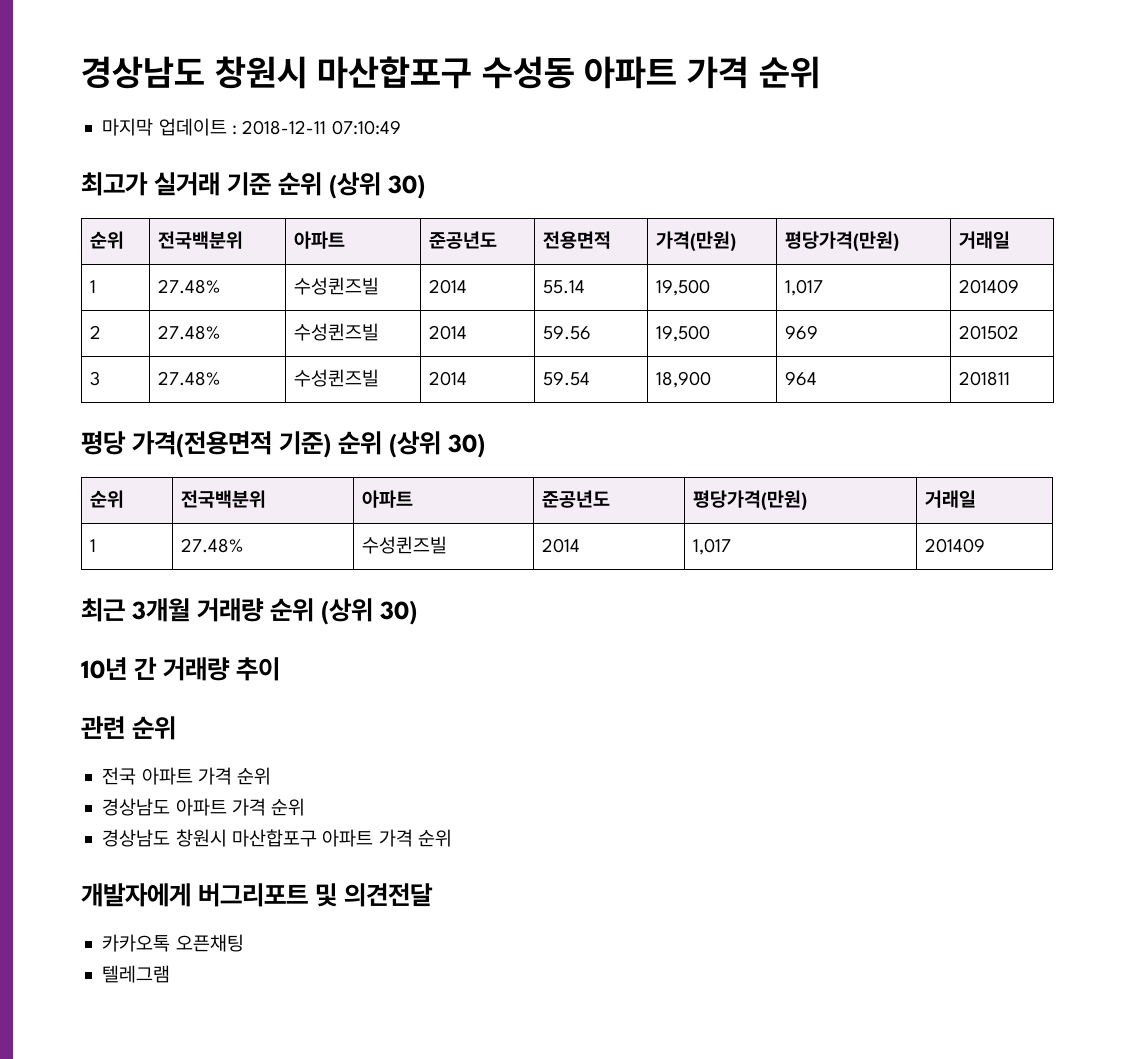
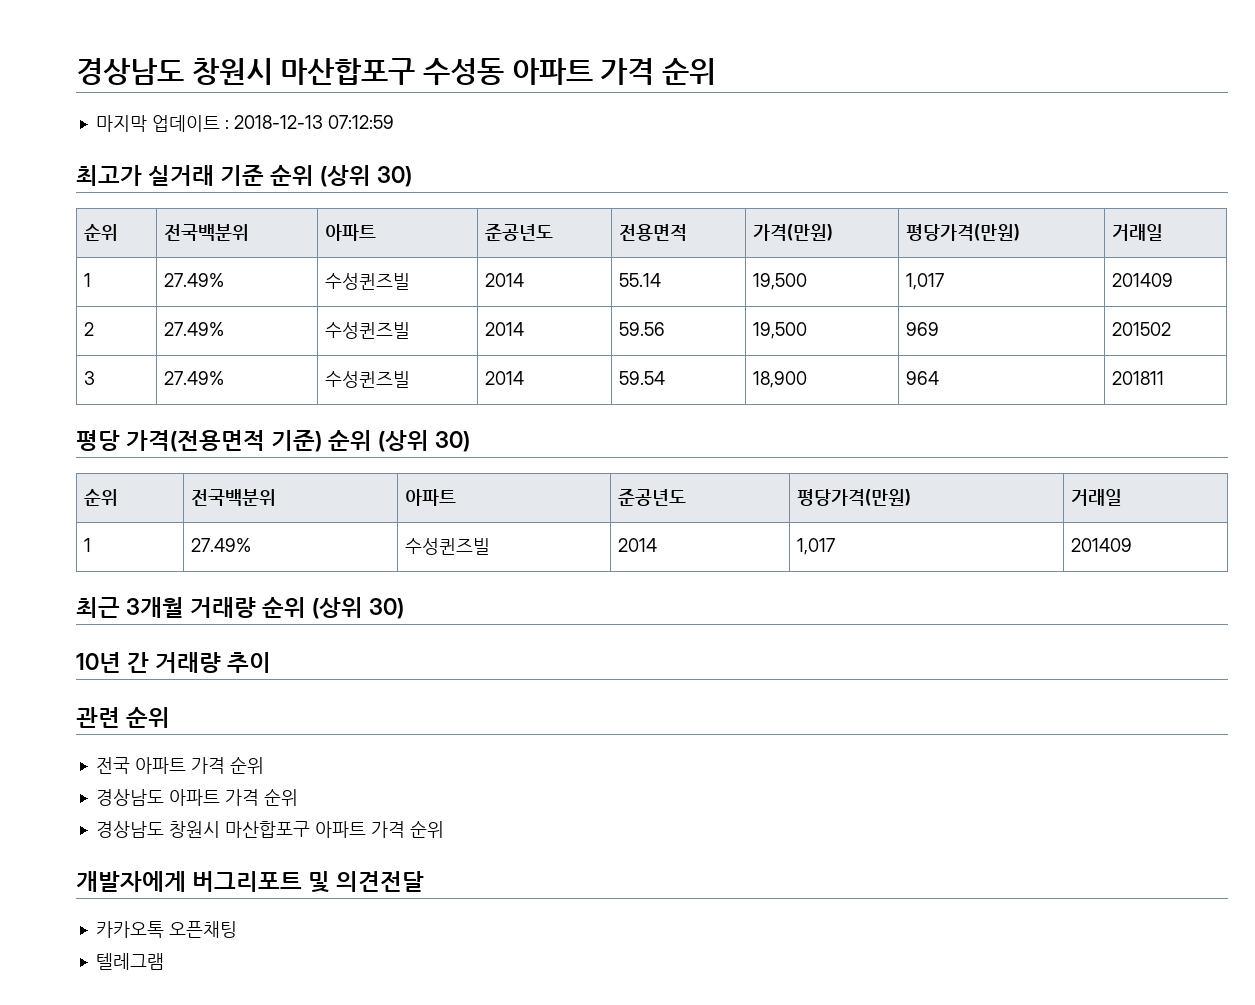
[242,120,401,135] 2018-12-11 07:10:49 -> [233,115,394,129] 2018-12-13 07:12:59
[157,279,220,294] 27.48% -> [164,273,225,287] 27.49%
[157,325,220,340] 27.48% -> [164,322,225,336] 27.49%
[157,371,220,386] 27.48% -> [164,371,225,385] 27.49%
[180,538,243,553] 27.48% -> [191,538,252,552] 27.49%

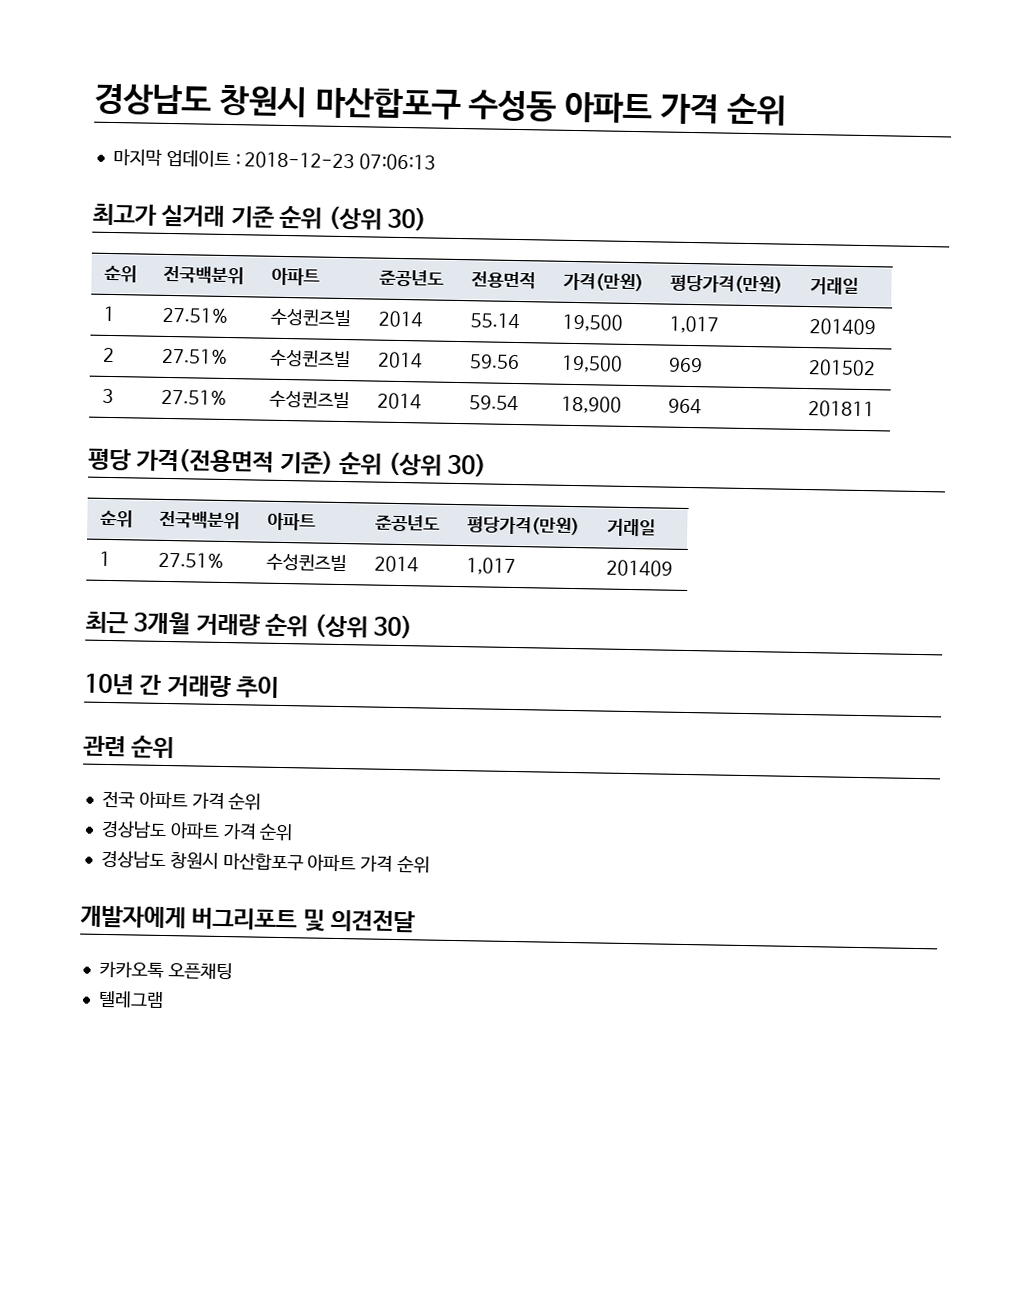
[233,115,394,129] 2018-12-13 07:12:59 -> [244,151,437,171] 2018-12-23 07:06:13
[164,273,225,287] 27.49% -> [162,306,230,324] 27.51%
[164,322,225,336] 27.49% -> [162,347,229,365] 27.51%
[164,371,225,385] 27.49% -> [161,388,228,406] 27.51%
[191,538,252,552] 27.49% -> [158,551,225,568] 27.51%

